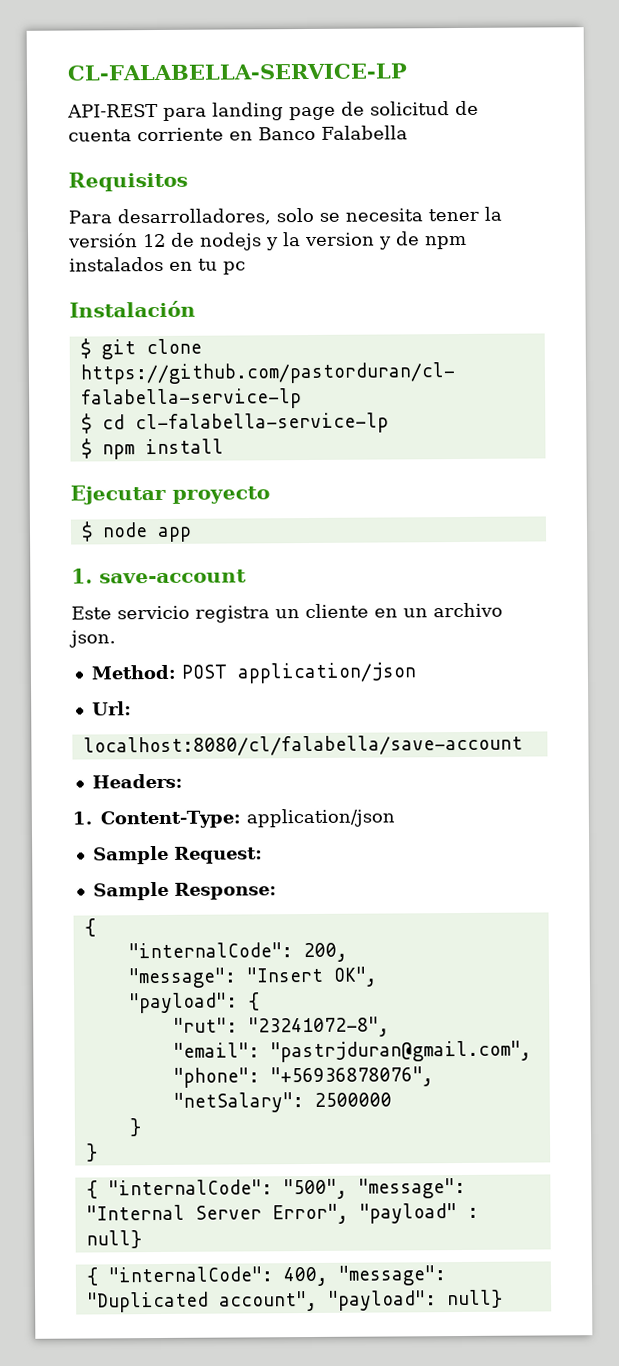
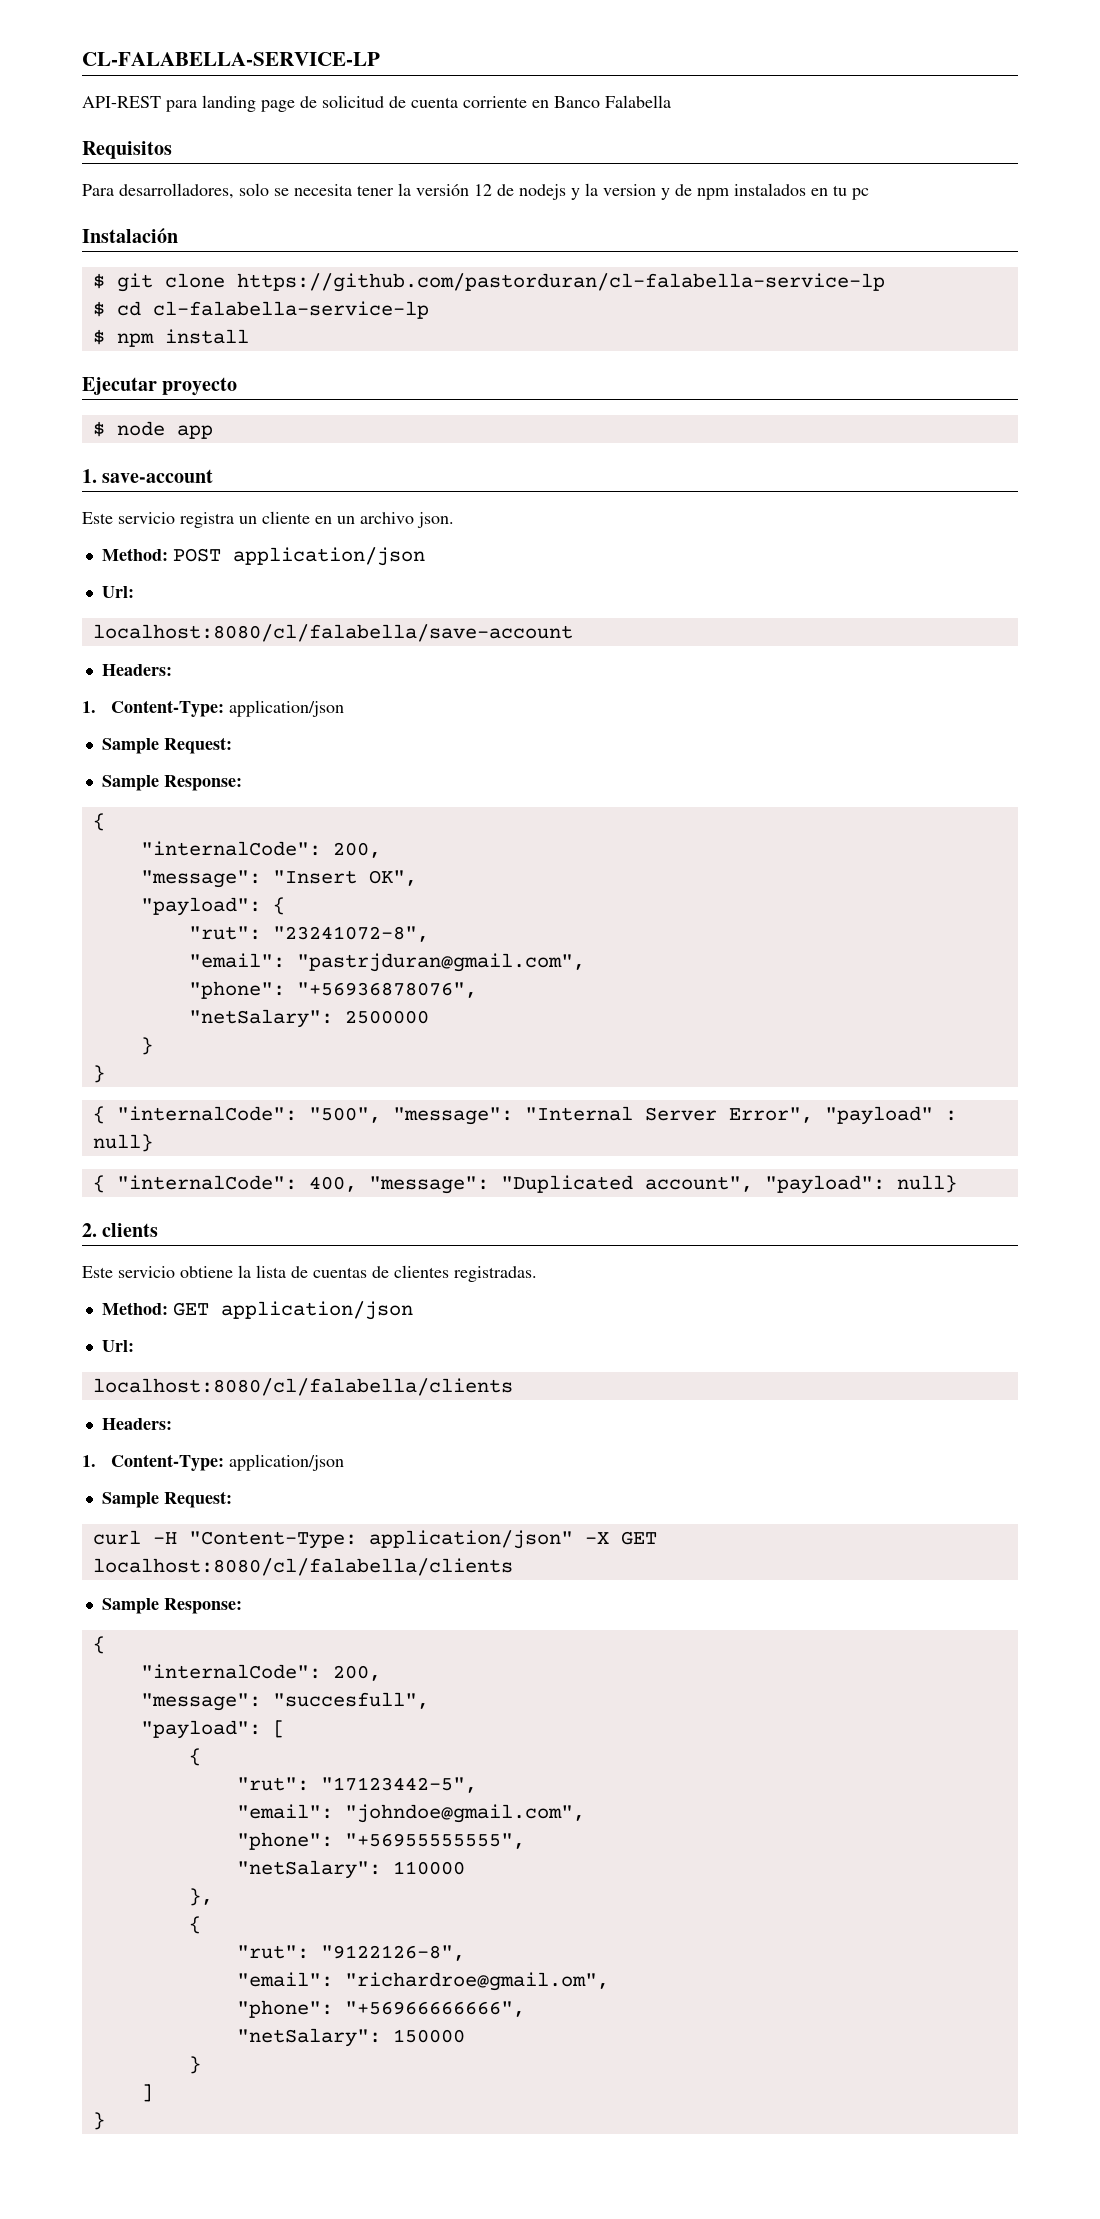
(503, 1299) none -> [82,1223,159,1237] [82,1265,537,1282] [101,1301,413,1320] [101,1340,134,1352] [92,1378,513,1396] [101,1418,172,1430] [82,1454,345,1471] [101,1491,232,1508] [92,1530,657,1549] [92,1558,513,1576] [101,1598,242,1614] [92,1636,105,1654] [140,1664,381,1681] [140,1692,429,1711] [140,1720,285,1739] [188,1748,201,1766] [236,1777,477,1793] [236,1804,585,1823] [236,1832,525,1850] [236,1860,465,1879] [188,1888,213,1906] [188,1916,201,1934] [236,1945,465,1961] [236,1972,609,1991] [236,2000,525,2018] [236,2028,465,2047] [188,2056,201,2074] [140,2084,153,2102] [92,2112,105,2130] // 2. clients // Este servicio obtiene la lista de cuentas de clientes registradas. // Method: GET application/json // Url: // localhost:8080/cl/falabella/clients // Headers: // 1. Content-Type: application/json // Sample Request: // curl -H "Content-Type: application/json" -X GET localhost:8080/cl/falabella/clients // Sample Response: // { // "internalCode": 200, // "message": "succesfull", // "payload": [ // { // "rut": "17123442-5", // "email": "johndoe@gmail.com", // "phone": "+56955555555", // "netSalary": 110000 // }, // { // "rut": "9122126-8", // "email": "richardroe@gmail.om", // "phone": "+56966666666", // "netSalary": 150000 // } // ] // }

